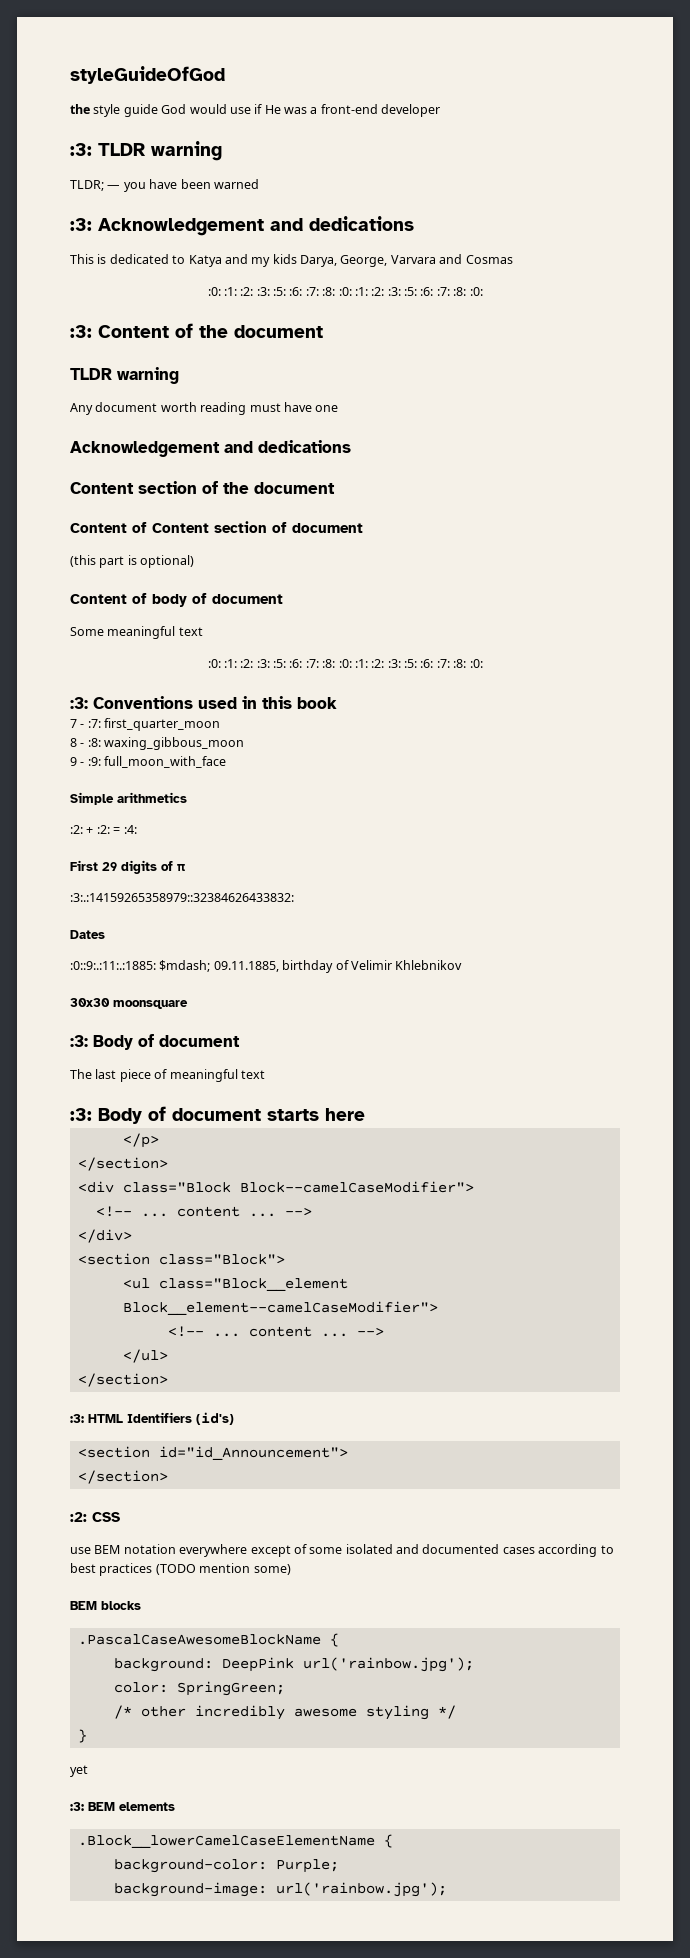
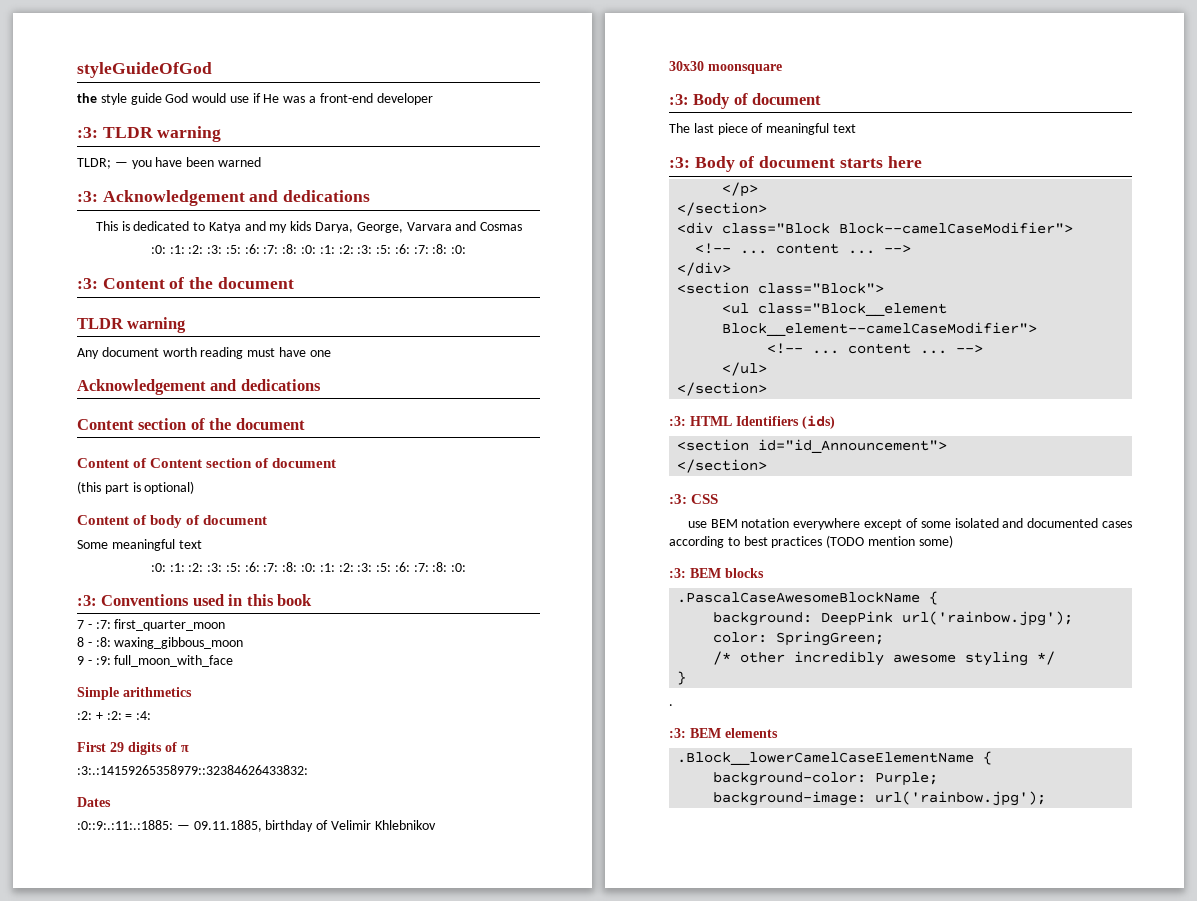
[159,960,211,972] $mdash; -> [176,825,190,830] —
[196,1412,234,1425] (id's) -> [802,415,835,429] (ids)
[70,1512,87,1522] :2: -> [669,494,687,504] :3:
(291, 1569) none -> [669,568,686,578] :3:
[70,1765,88,1777] yet -> [669,704,673,706] .

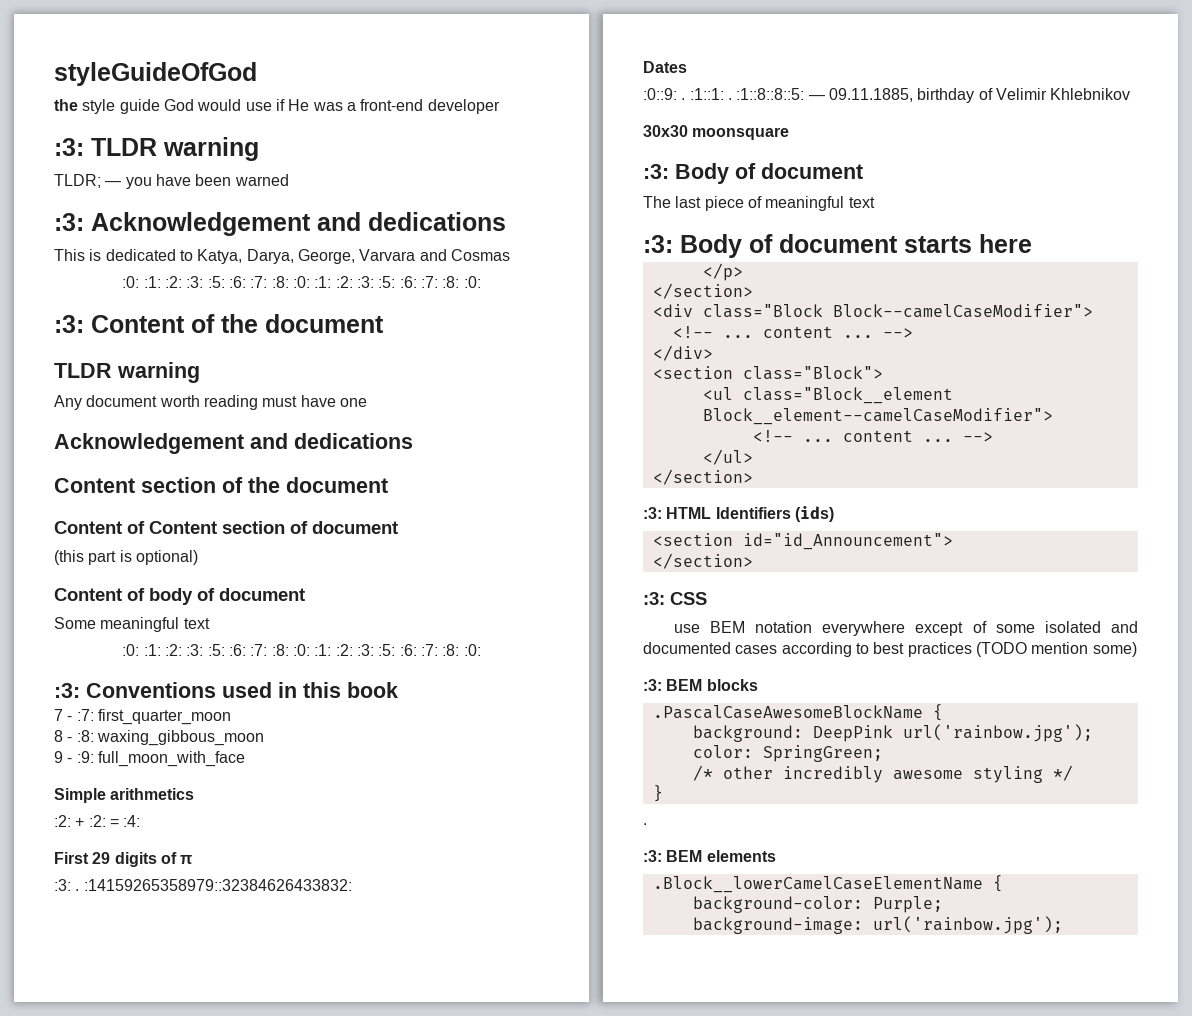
[208,221,312,233] Katya and my kids -> [197,249,243,264] Katya,
[77,765,308,775] [77,797,111,807] [77,820,173,830] :3:.:14159265358979::32384626433832: // Dates // :0::9:.:11:.:1885: -> [54,879,352,891] [643,61,687,73] [643,88,805,100] :3: . :14159265358979::32384626433832: // Dates // :0::9: . :1::1: . :1::8::8::5:

